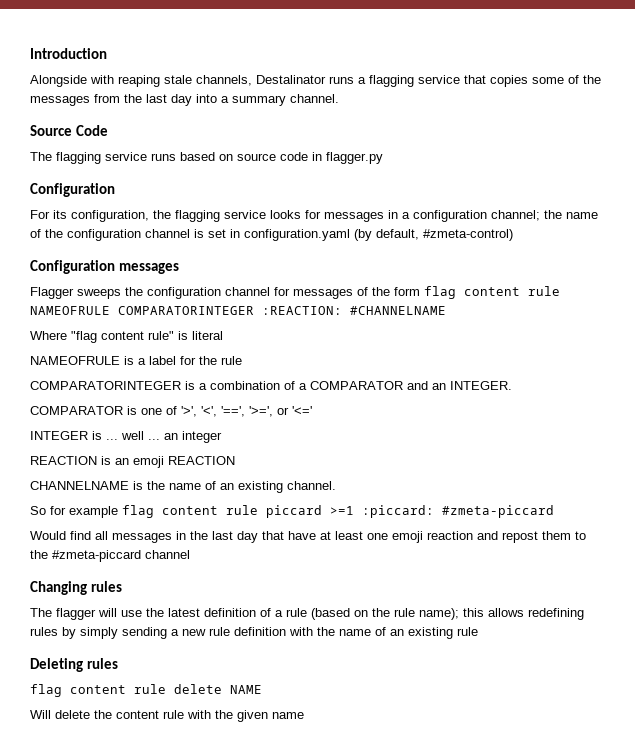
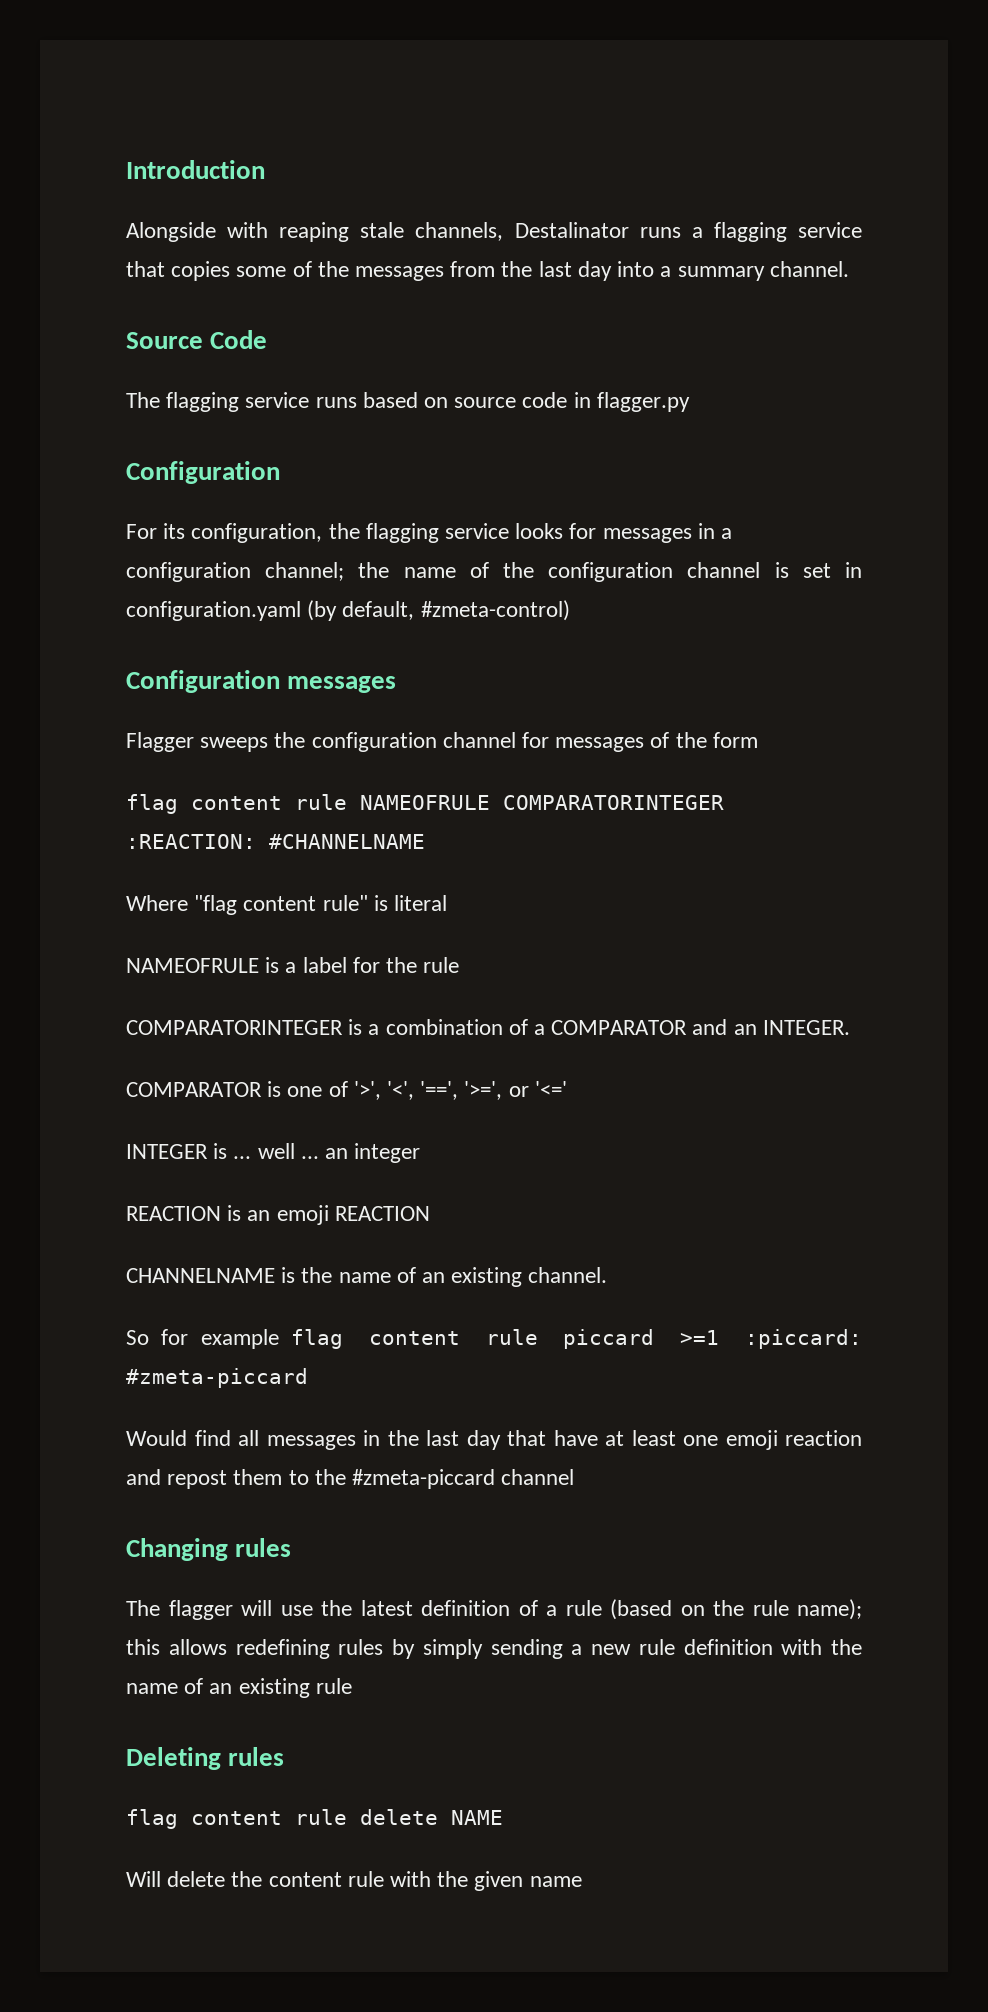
(420, 291) none -> (758, 740) //

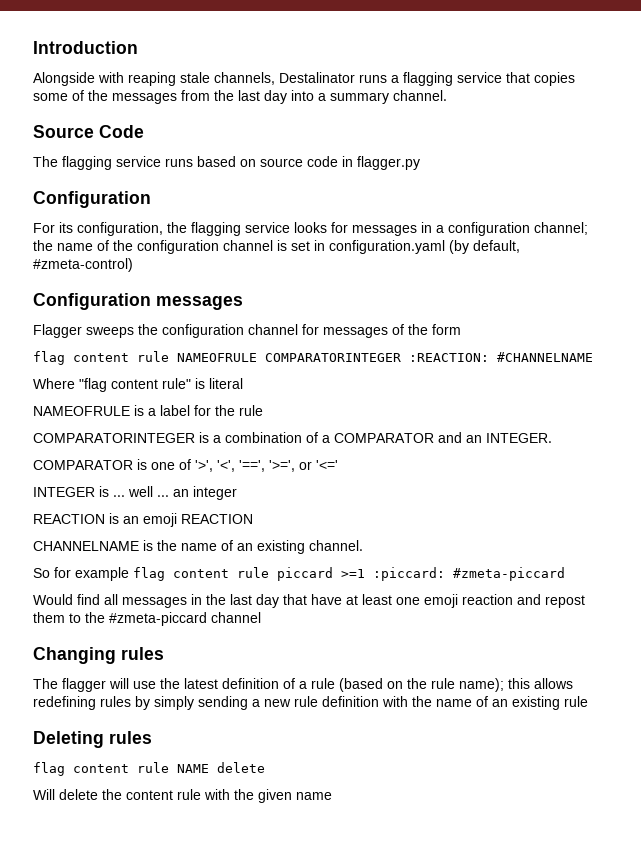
[360,1809,503,1825] delete NAME -> [177,762,265,773] NAME delete

